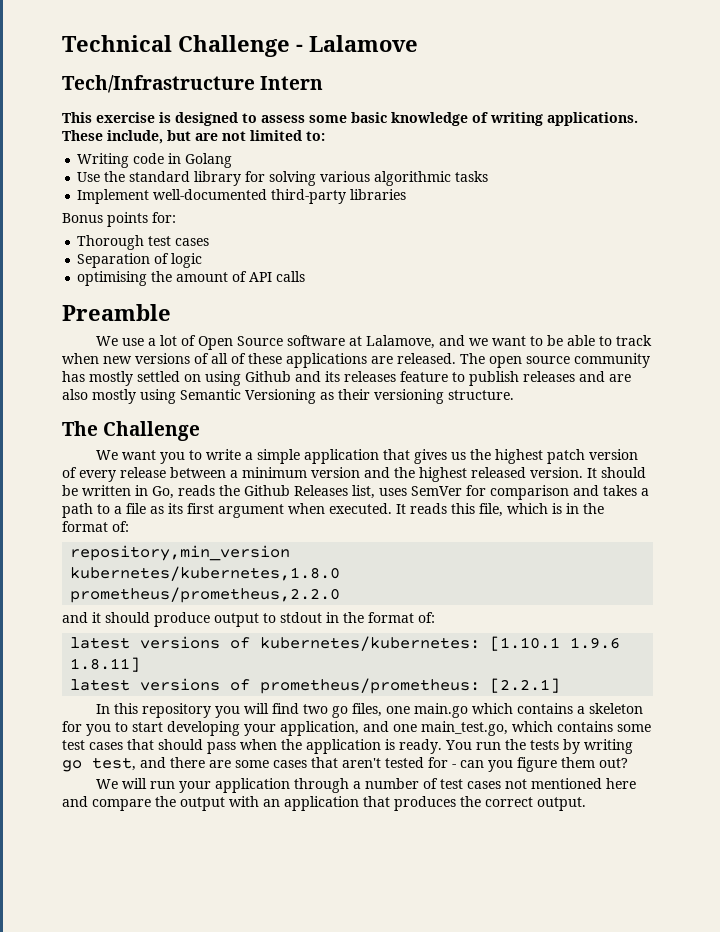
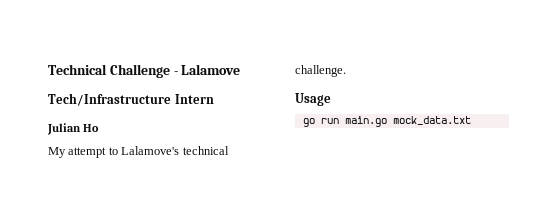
[62,112,638,126] [62,130,325,144] [77,153,233,168] [77,171,489,186] [77,189,407,204] [62,212,176,227] [77,235,210,250] [77,253,203,268] [77,271,306,286] [62,304,171,321] [96,335,653,350] [62,353,650,368] [62,371,631,386] [62,389,514,404] [62,421,201,441] [96,449,639,464] [62,467,646,482] [62,485,649,500] [62,503,604,518] [62,521,129,532] [70,545,291,561] [70,566,341,581] [70,587,341,603] [62,612,435,627] [70,636,621,651] [70,657,141,672] [70,678,561,694] [96,703,644,718] [62,721,651,736] [62,739,633,754] [62,757,628,772] [96,778,637,793] [62,796,586,811] This exercise is designed to assess some basic knowledge of writing applications. These include, but are not limited to: // Writing code in Golang // Use the standard library for solving various algorithmic tasks // Implement well-documented third-party libraries // Bonus points for: // Thorough test cases // Separation of logic // optimising the amount of API calls // Preamble // We use a lot of Open Source software at Lalamove, and we want to be able to track when new versions of all of these applications are released. The open source community has mostly settled on using Github and its releases feature to publish releases and are also mostly using Semantic Versioning as their versioning structure. // The Challenge // We want you to write a simple application that gives us the highest patch version of every release between a minimum version and the highest released version. It should be written in Go, reads the Github Releases list, uses SemVer for comparison and takes a path to a file as its first argument when executed. It reads this file, which is in the format of: // repository,min_version // kubernetes/kubernetes,1.8.0 // prometheus/prometheus,2.2.0 // and it should produce output to stdout in the format of: // latest versions of kubernetes/kubernetes: [1.10.1 1.9.6 1.8.11] // latest versions of prometheus/prometheus: [2.2.1] // In this repository you will find two go files, one main.go which contains a skeleton for you to start developing your application, and one main_test.go, which contains some test cases that should pass when the application is ready. You run the tests by writing go test, and there are some cases that aren't tested for - can you figure them out? // We will run your application through a number of test cases not mentioned here and compare the output with an application that produces the correct output. -> [47,123,100,135] [48,146,229,158] [295,65,346,77] [295,93,331,106] [302,116,471,127] Julian Ho // My attempt to Lalamove's technical challenge. // Usage // go run main.go mock_data.txt

